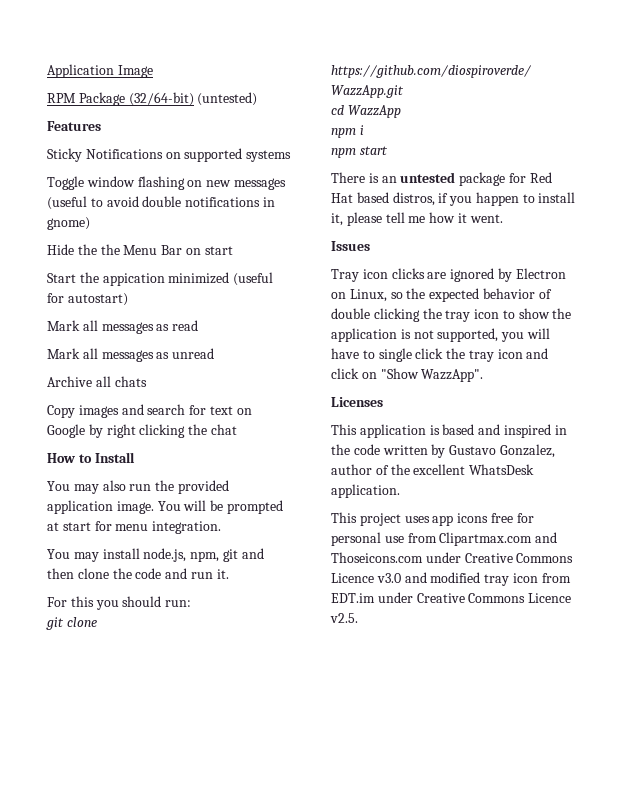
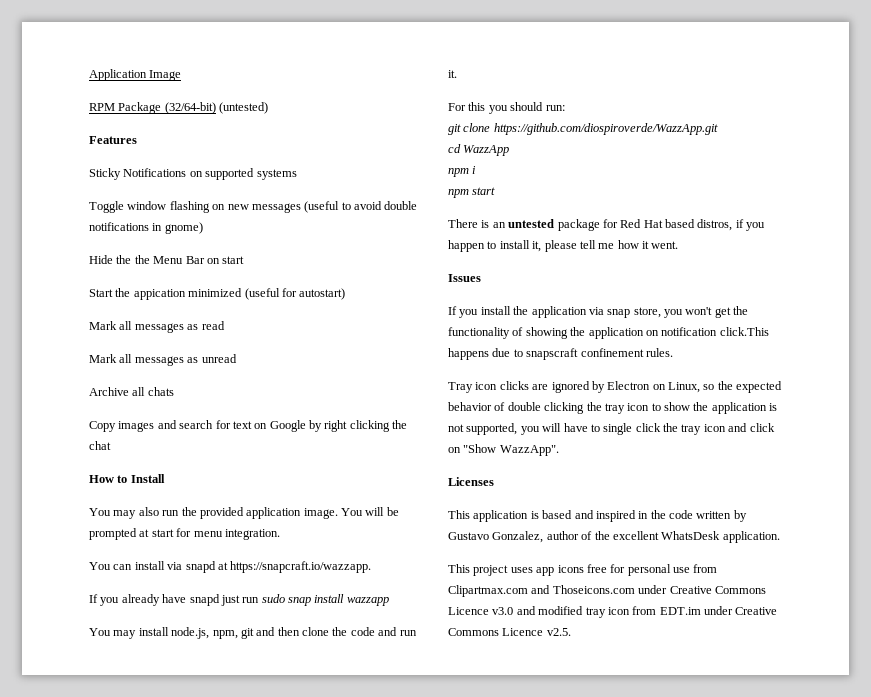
(222, 527) none -> [89,561,372,573] [89,594,389,606] // You can install via snapd at https://snapcraft.io/wazzapp. // If you already have snapd just run sudo snap install wazzapp
(370, 246) none -> [448,306,749,318] [448,327,769,339] [448,348,673,360] // If you install the application via snap store, you won't get the functionality of showing the application on notification click.This happens due to snapscraft confinement rules.

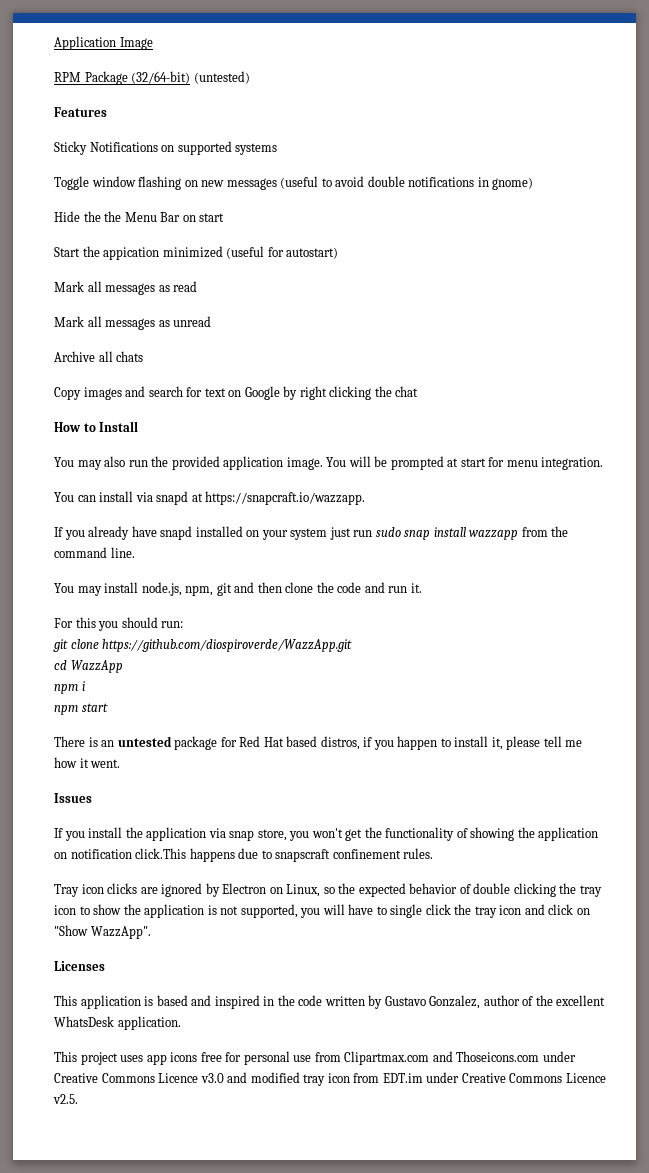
(220, 600) none -> [195,526,328,540] installed on your system
(389, 601) none -> [521,526,569,537] [54,547,135,558] from the command line.

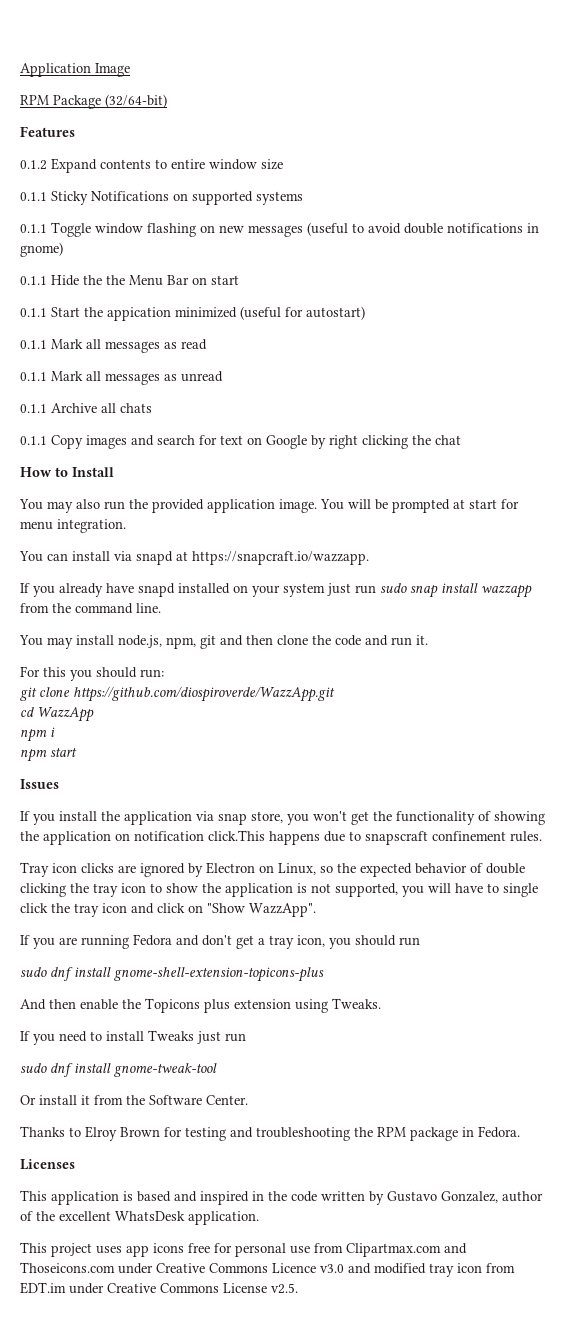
[193,71,250,84] (untested) -> (167, 101) none
(107, 112) none -> [20,158,283,173] [20,192,47,201] 0.1.2 Expand contents to entire window size // 0.1.1
(278, 149) none -> [20,224,47,233] 0.1.1
(534, 183) none -> [20,276,47,285] 0.1.1
(225, 217) none -> [20,308,47,317] 0.1.1
(339, 253) none -> [20,340,47,349] 0.1.1
(198, 286) none -> [20,372,47,381] 0.1.1
(212, 321) none -> [20,404,47,413] 0.1.1
(144, 356) none -> [20,436,47,445] 0.1.1
[54,736,583,750] [54,757,121,768] // There is an untested package for Red Hat based distros, if you happen to install it, please tell me how it went. -> (77, 752) none
(151, 932) none -> [20,934,420,949] [20,967,324,982] [20,998,381,1013] [20,1030,246,1045] [20,1063,217,1077] [20,1095,248,1105] [20,1126,520,1141] // If you are running Fedora and don't get a tray icon, you should run // sudo dnf install gnome-shell-extension-topicons-plus // And then enable the Topicons plus extension using Tweaks. // If you need to install Tweaks just run // sudo dnf install gnome-tweak-tool // Or install it from the Software Center. // Thanks to Elroy Brown for testing and troubleshooting the RPM package in Fedora.
[565,1073,606,1083] Licence -> [223,1283,267,1293] License

